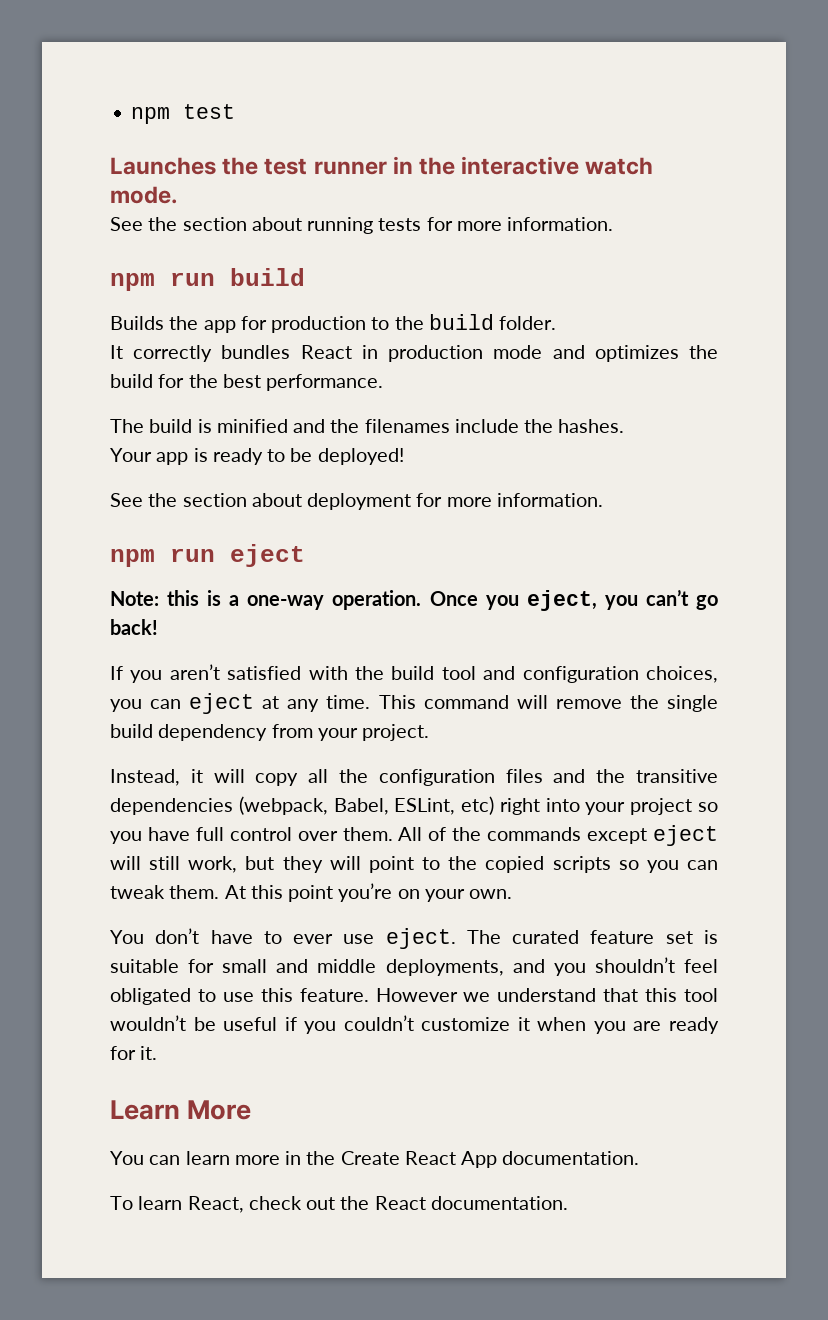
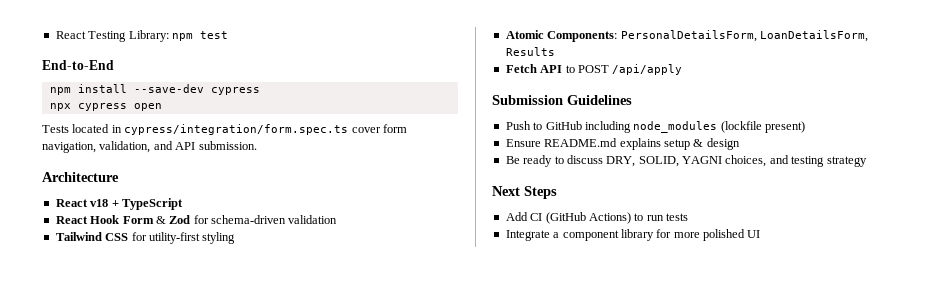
(131, 115) none -> [55,30,169,42] React Testing Library:
[110,156,654,175] [110,186,177,204] [110,217,614,234] [110,268,305,291] [110,314,557,333] [110,345,718,362] [110,374,384,391] [110,419,625,433] [110,448,404,465] [110,493,603,510] [110,544,305,567] [110,589,719,611] [110,619,158,635] [110,664,718,683] [110,693,719,714] [110,724,430,741] [110,769,718,786] [110,796,718,815] [110,825,719,846] [110,856,718,873] [110,883,513,902] [110,928,718,949] [110,957,718,976] [110,988,718,1005] [110,1015,719,1034] [110,1046,158,1060] [110,1100,252,1120] [110,1151,640,1168] [110,1196,568,1213] Launches the test runner in the interactive watch mode. // See the section about running tests for more information. // npm run build // Builds the app for production to the build folder. // It correctly bundles React in production mode and optimizes the build for the best performance. // The build is minified and the filenames include the hashes. // Your app is ready to be deployed! // See the section about deployment for more information. // npm run eject // Note: this is a one-way operation. Once you eject, you can’t go back! // If you aren’t satisfied with the build tool and configuration choices, you can eject at any time. This command will remove the single build dependency from your project. // Instead, it will copy all the configuration files and the transitive dependencies (webpack, Babel, ESLint, etc) right into your project so you have full control over them. All of the commands except eject will still work, but they will point to the copied scripts so you can tweak them. At this point you’re on your own. // You don’t have to ever use eject. The curated feature set is suitable for small and middle deployments, and you shouldn’t feel obligated to use this feature. However we understand that this tool wouldn’t be useful if you couldn’t customize it when you are ready for it. // Learn More // You can learn more in the Create React App documentation. // To learn React, check out the React documentation. -> [42,60,114,70] [49,84,260,95] [49,103,162,111] [42,124,407,135] [42,141,257,153] [42,172,119,182] [55,198,183,210] [55,215,338,224] [55,232,236,244] [505,30,868,42] [505,47,555,56] [505,64,683,75] [492,95,632,105] [505,121,805,133] [505,138,740,150] [505,155,867,167] [492,186,557,199] [505,212,688,224] [505,229,761,241] End-to-End // npm install --save-dev cypress // npx cypress open // Tests located in cypress/integration/form.spec.ts cover form navigation, validation, and API submission. // Architecture // React v18 + TypeScript // React Hook Form & Zod for schema-driven validation // Tailwind CSS for utility-first styling // Atomic Components: PersonalDetailsForm, LoanDetailsForm, Results // Fetch API to POST /api/apply // Submission Guidelines // Push to GitHub including node_modules (lockfile present) // Ensure README.md explains setup & design // Be ready to discuss DRY, SOLID, YAGNI choices, and testing strategy // Next Steps // Add CI (GitHub Actions) to run tests // Integrate a component library for more polished UI

